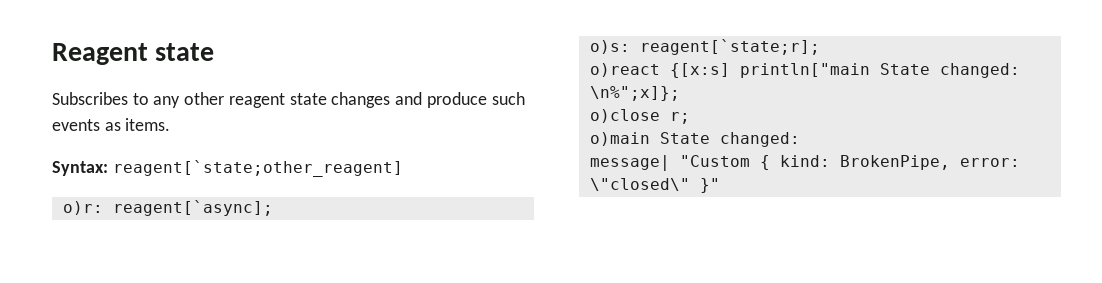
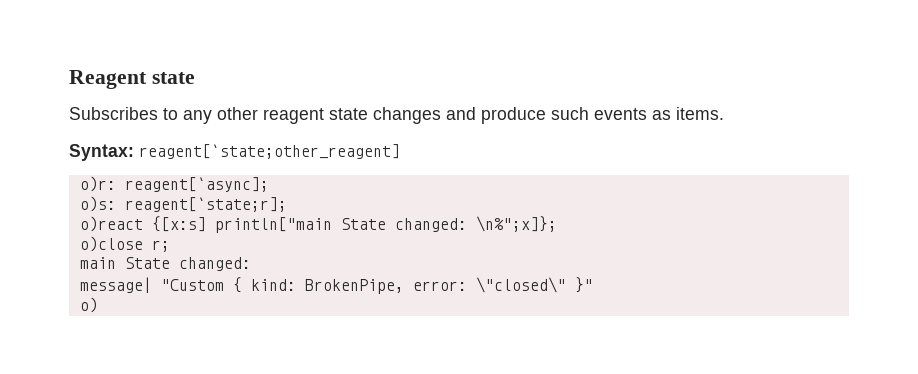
[589,132,650,146] o)main -> [79,257,116,269] main
(720, 185) none -> [79,297,98,313] // o)

